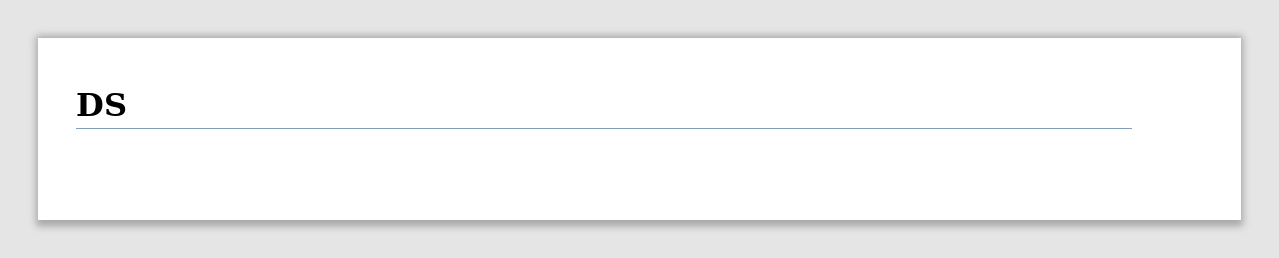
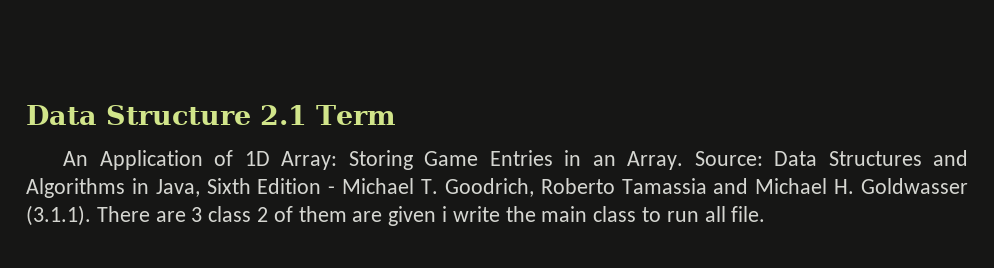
[76,93,127,116] DS -> [26,105,396,125] [62,150,968,170] [26,178,969,198] [26,205,766,226] Data Structure 2.1 Term // An Application of 1D Array: Storing Game Entries in an Array. Source: Data Structures and Algorithms in Java, Sixth Edition - Michael T. Goodrich, Roberto Tamassia and Michael H. Goldwasser (3.1.1). There are 3 class 2 of them are given i write the main class to run all file.

